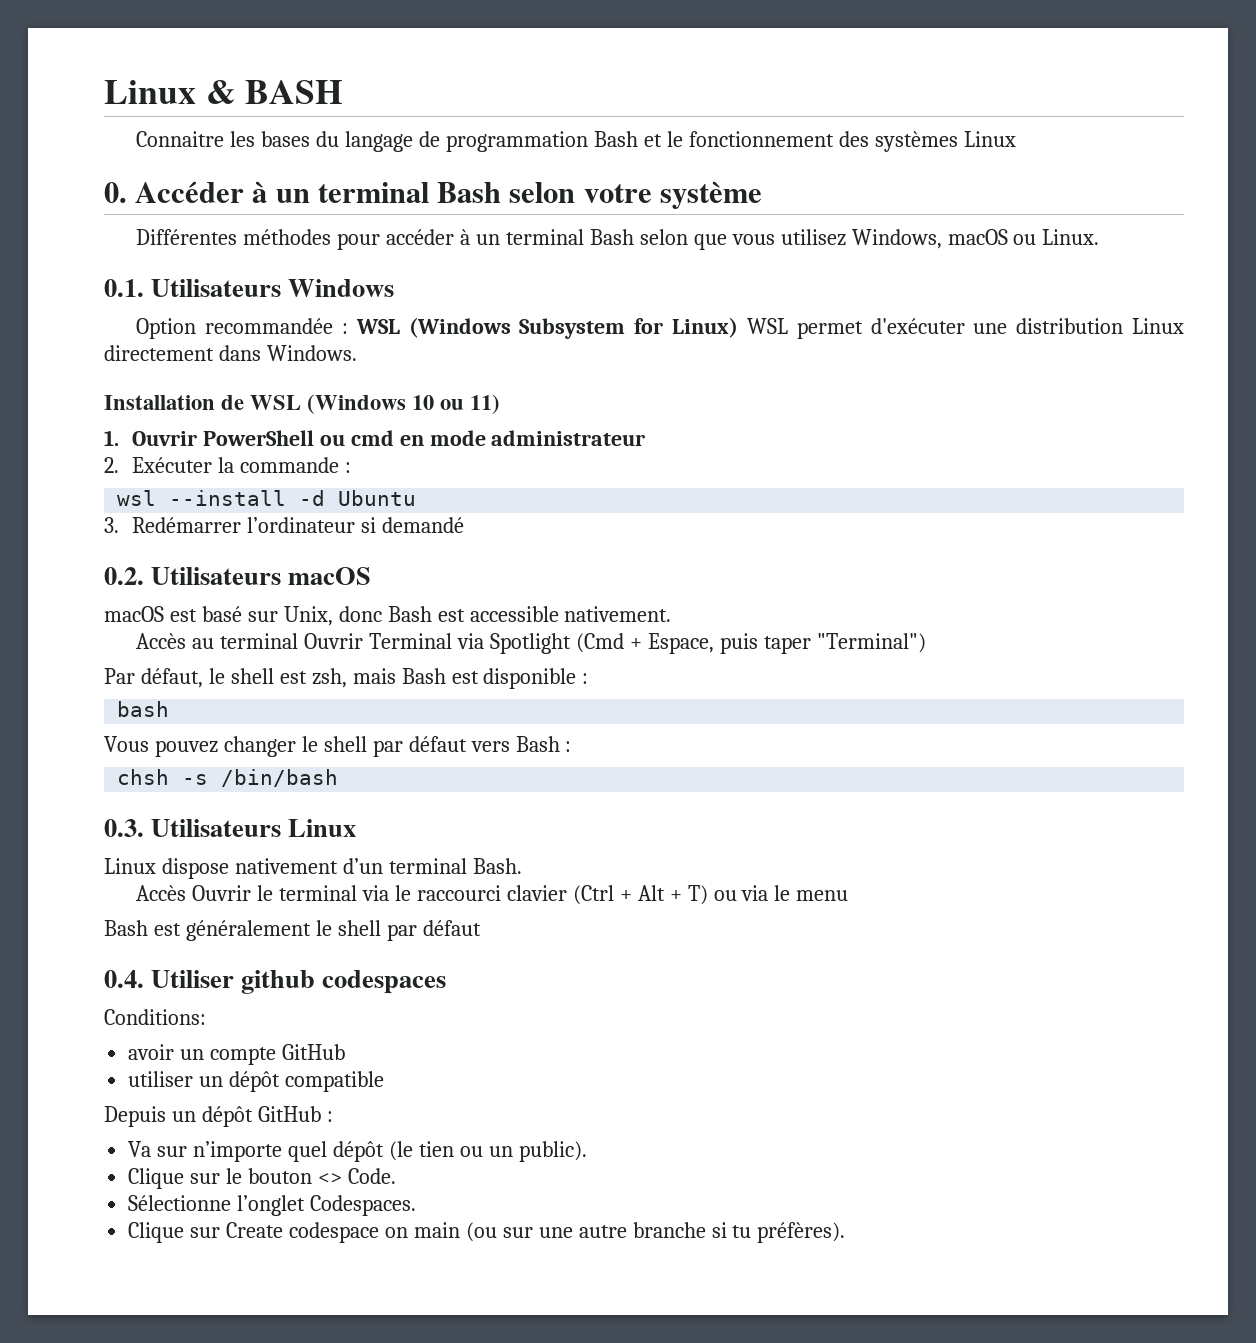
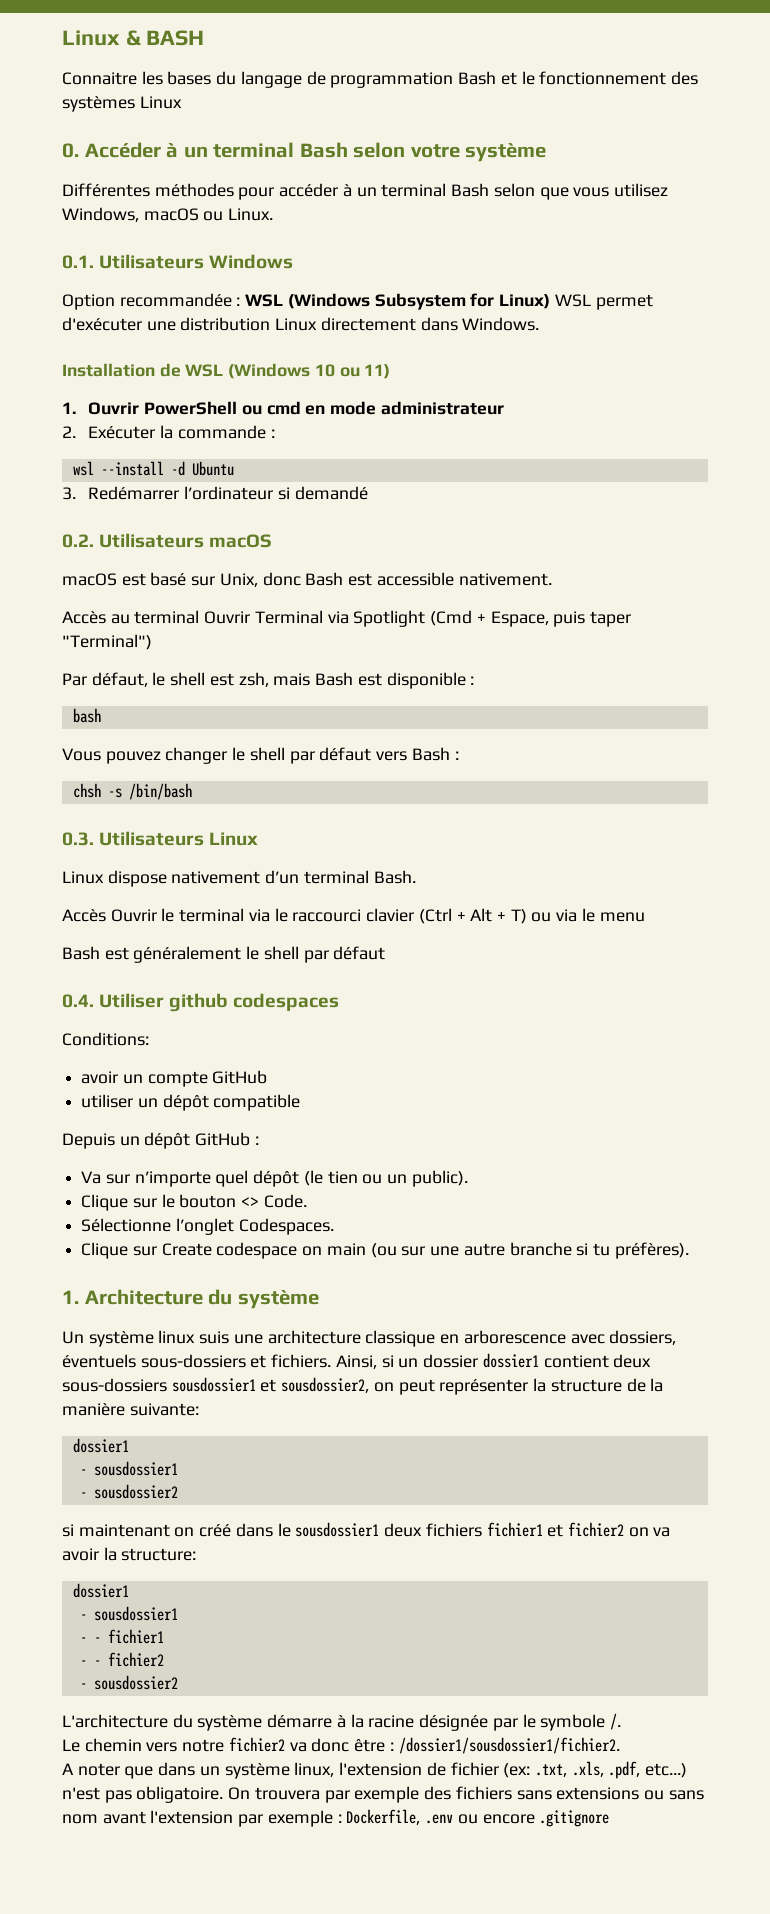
(846, 1232) none -> [62,1289,319,1309] [62,1330,677,1347] [62,1353,652,1369] [62,1377,664,1395] [62,1403,199,1416] [72,1438,129,1453] [79,1461,178,1476] [79,1484,178,1499] [62,1522,671,1537] [62,1547,197,1561] [72,1583,129,1598] [79,1606,178,1621] [79,1629,164,1644] [79,1652,164,1667] [79,1675,178,1690] [62,1713,621,1731] [62,1737,620,1754] [62,1761,688,1779] [62,1786,704,1803] [62,1809,610,1827] // 1. Architecture du système // Un système linux suis une architecture classique en arborescence avec dossiers, éventuels sous-dossiers et fichiers. Ainsi, si un dossier dossier1 contient deux sous-dossiers sousdossier1 et sousdossier2, on peut représenter la structure de la manière suivante: // dossier1 // - sousdossier1 // - sousdossier2 // si maintenant on créé dans le sousdossier1 deux fichiers fichier1 et fichier2 on va avoir la structure: // dossier1 // - sousdossier1 // - - fichier1 // - - fichier2 // - sousdossier2 // L'architecture du système démarre à la racine désignée par le symbole /. // Le chemin vers notre fichier2 va donc être : /dossier1/sousdossier1/fichier2. // A noter que dans un système linux, l'extension de fichier (ex: .txt, .xls, .pdf, etc...) n'est pas obligatoire. On trouvera par exemple des fichiers sans extensions ou sans nom avant l'extension par exemple : Dockerfile, .env ou encore .gitignore

